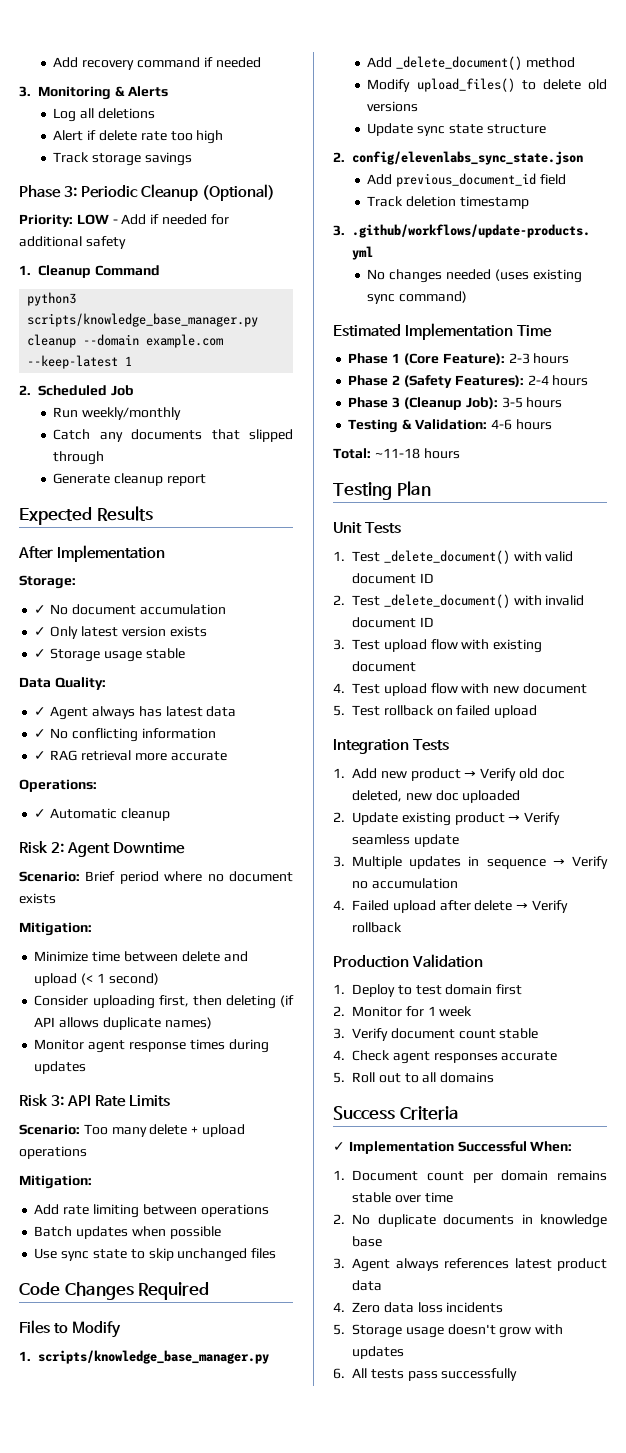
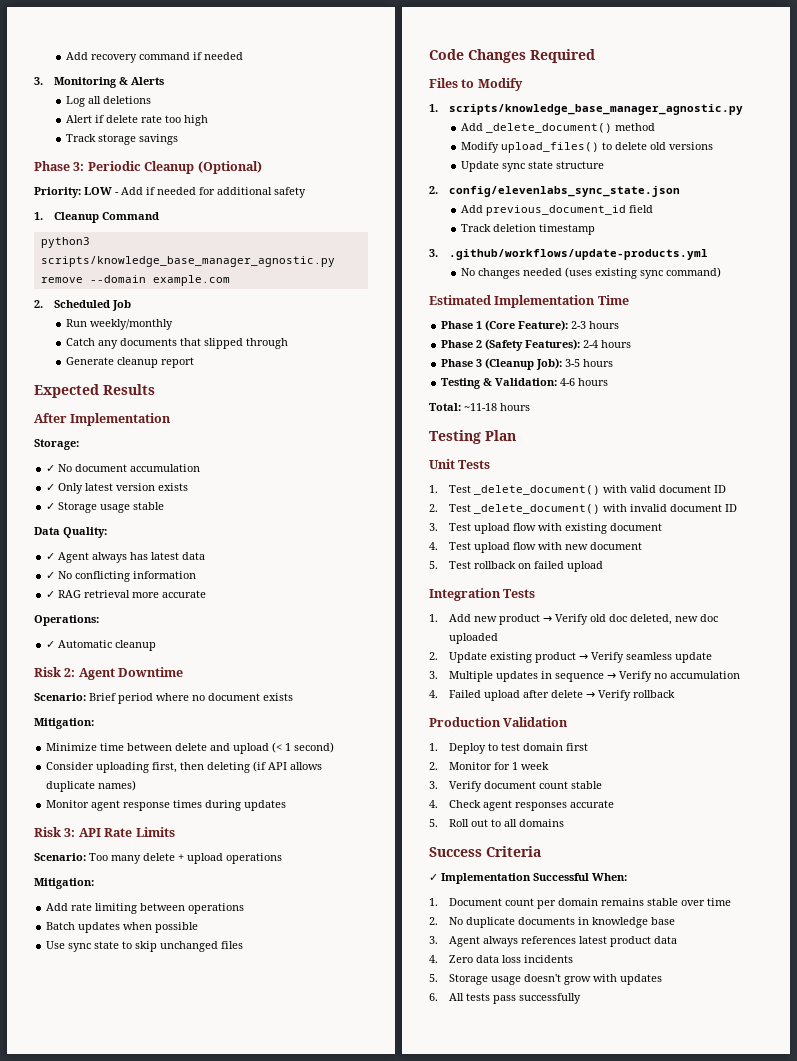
[27,313,259,327] [27,334,77,348] scripts/knowledge_base_manager.py cleanup -> [40,256,335,267] [40,277,83,283] scripts/knowledge_base_manager_agnostic.py remove
[27,355,133,369] --keep-latest 1 -> (230, 280) none
[38,1350,269,1364] scripts/knowledge_base_manager.py -> [448,104,743,115] scripts/knowledge_base_manager_agnostic.py

